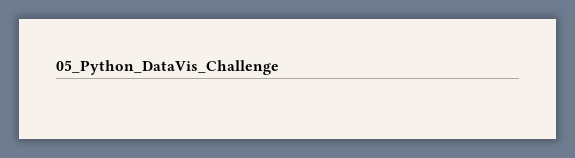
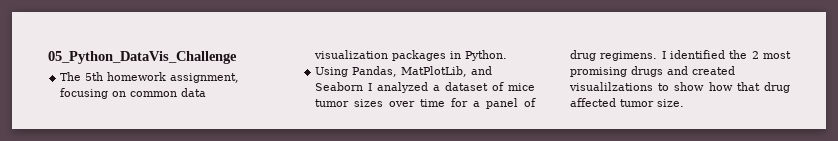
(279, 67) none -> [60,72,240,83] [60,88,207,99] [314,50,508,61] [315,66,493,77] [315,82,535,93] [315,98,536,109] [570,50,791,61] [570,66,736,77] [569,82,790,93] [570,98,685,107] // The 5th homework assignment, focusing on common data visualization packages in Python. // Using Pandas, MatPlotLib, and Seaborn I analyzed a dataset of mice tumor sizes over time for a panel of drug regimens. I identified the 2 most promising drugs and created visualilzations to show how that drug affected tumor size.

